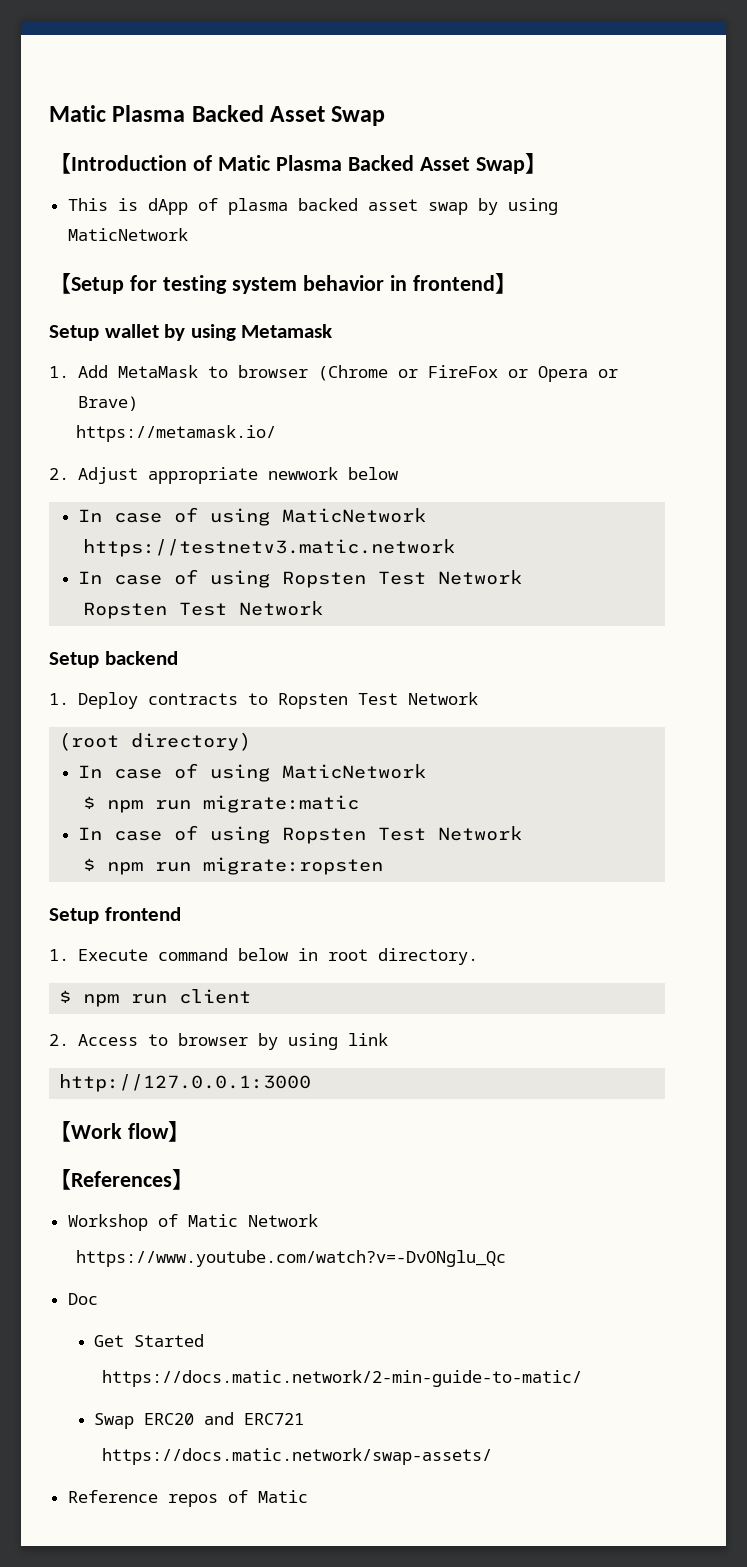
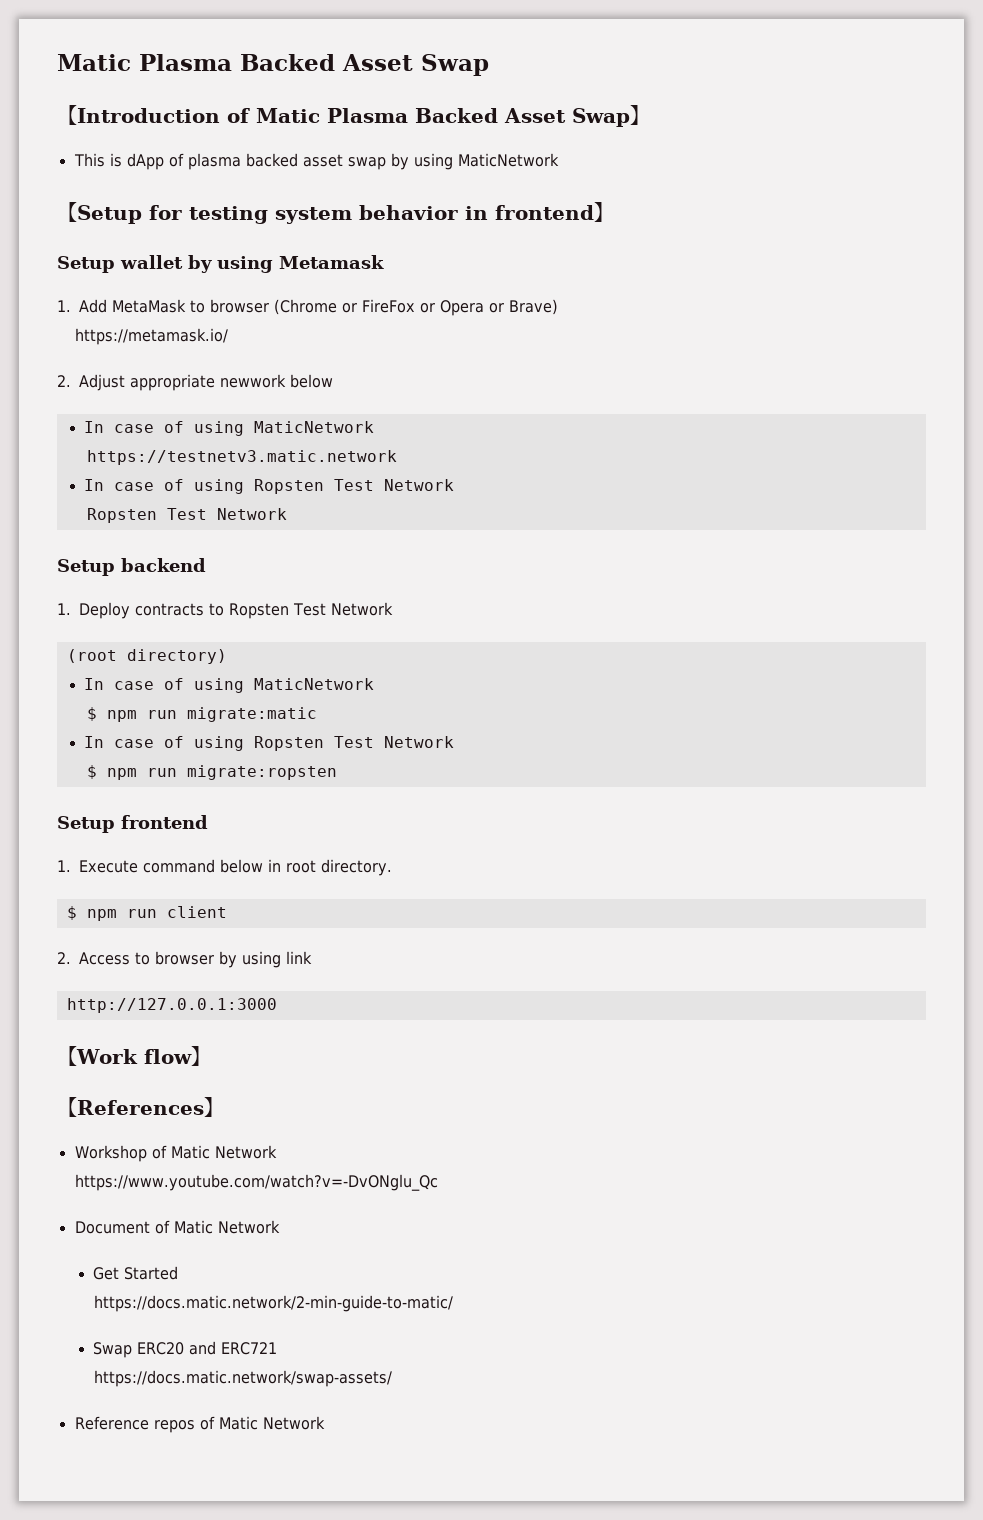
[67,1293,98,1305] Doc -> [74,1220,280,1234] Document of Matic Network
(308, 1496) none -> [262,1416,325,1430] Network

